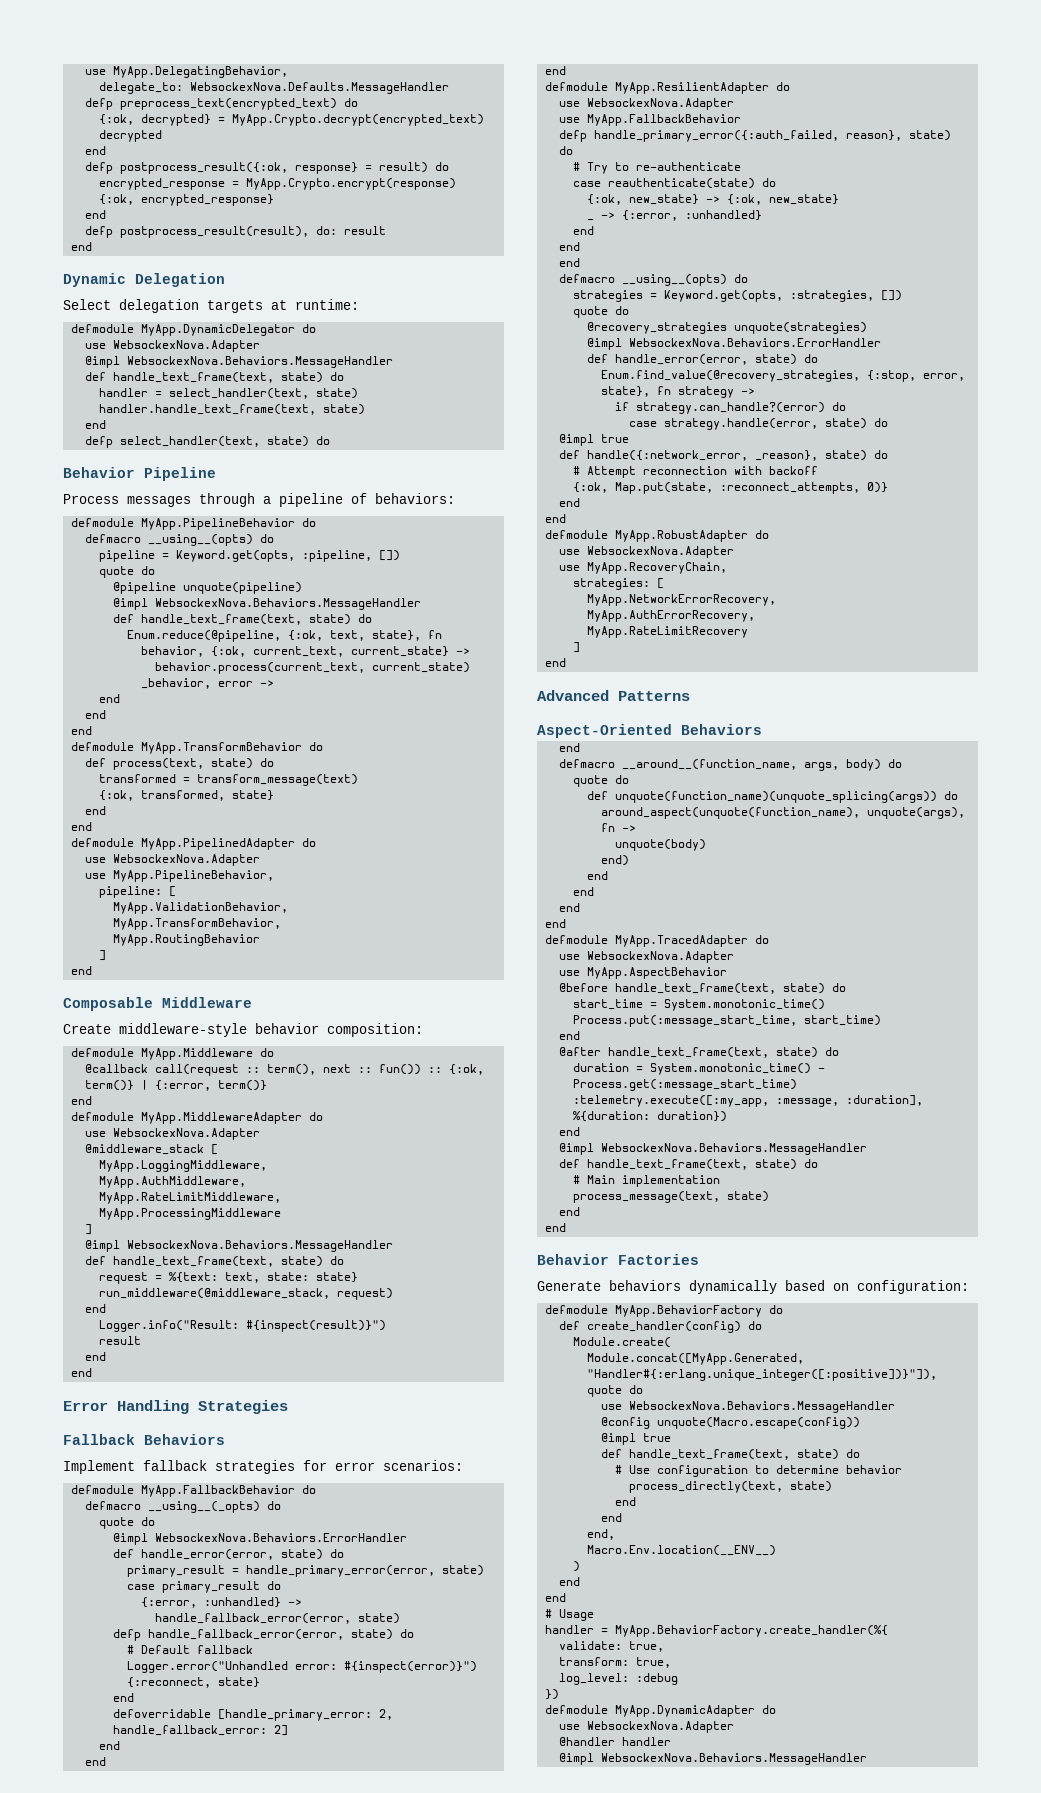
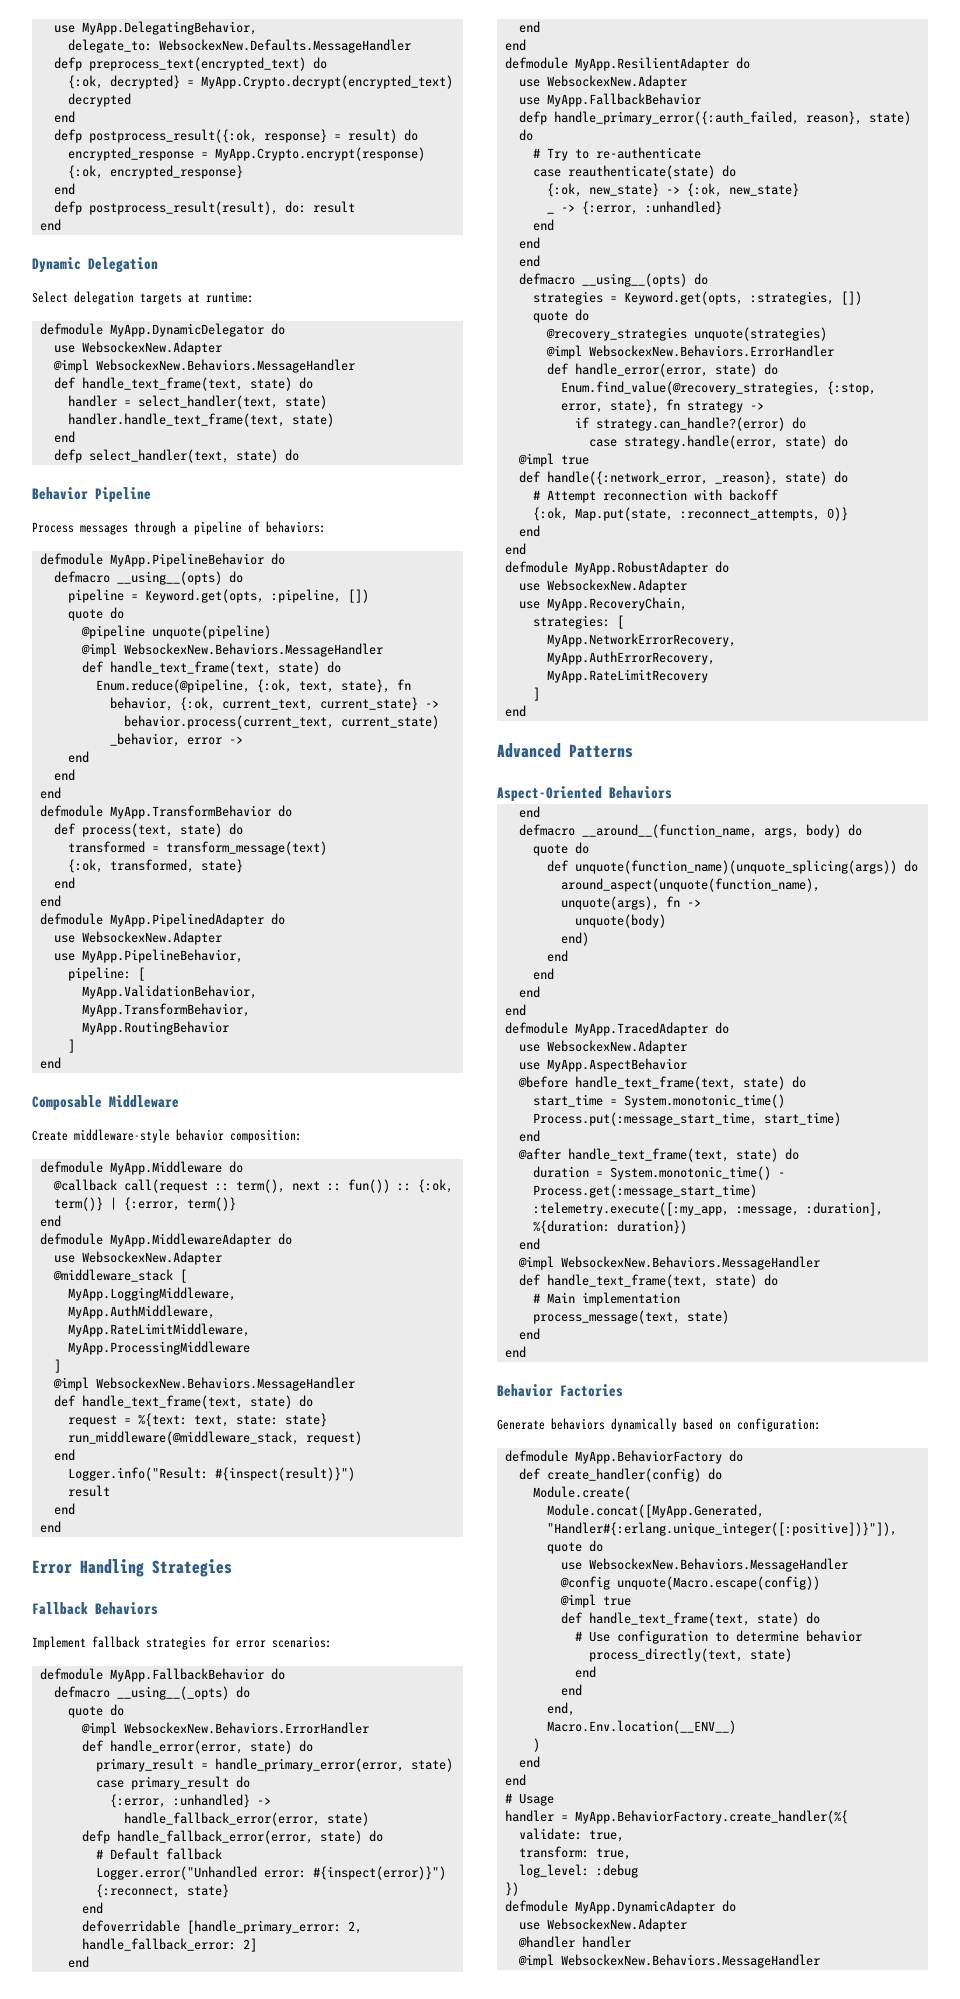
[190,82,450,94] WebsockexNova.Defaults.MessageHandler -> [158,39,411,53] WebsockexNew.Defaults.MessageHandler
[113,340,261,352] [85,356,394,368] WebsockexNova.Adapter // @impl WebsockexNova.Behaviors.MessageHandler -> [81,341,222,355] [52,359,355,373] WebsockexNew.Adapter // @impl WebsockexNew.Behaviors.MessageHandler
[155,598,422,610] WebsockexNova.Behaviors.MessageHandler -> [123,643,383,657] WebsockexNew.Behaviors.MessageHandler
[113,854,261,866] WebsockexNova.Adapter -> [81,931,222,945] WebsockexNew.Adapter
[113,1128,261,1140] WebsockexNova.Adapter -> [81,1251,222,1265] WebsockexNew.Adapter
[127,1240,394,1252] WebsockexNova.Behaviors.MessageHandler -> [95,1377,355,1391] WebsockexNew.Behaviors.MessageHandler
[155,1533,408,1542] WebsockexNova.Behaviors.ErrorHandler -> [123,1722,369,1734] WebsockexNew.Behaviors.ErrorHandler
[587,98,735,110] WebsockexNova.Adapter -> [546,75,687,89] WebsockexNew.Adapter
[629,338,882,347] WebsockexNova.Behaviors.ErrorHandler -> [588,345,834,357] WebsockexNew.Behaviors.ErrorHandler
[587,546,735,558] WebsockexNova.Adapter -> [546,579,687,593] WebsockexNew.Adapter
[587,951,735,963] WebsockexNova.Adapter -> [546,1040,687,1054] WebsockexNew.Adapter
[601,1143,868,1155] WebsockexNova.Behaviors.MessageHandler -> [560,1256,820,1270] WebsockexNew.Behaviors.MessageHandler
[629,1401,896,1413] WebsockexNova.Behaviors.MessageHandler -> [588,1558,848,1572] WebsockexNew.Behaviors.MessageHandler
[587,1721,735,1733] WebsockexNova.Adapter -> [546,1918,687,1932] WebsockexNew.Adapter
[601,1753,868,1765] WebsockexNova.Behaviors.MessageHandler -> [560,1954,820,1968] WebsockexNew.Behaviors.MessageHandler

